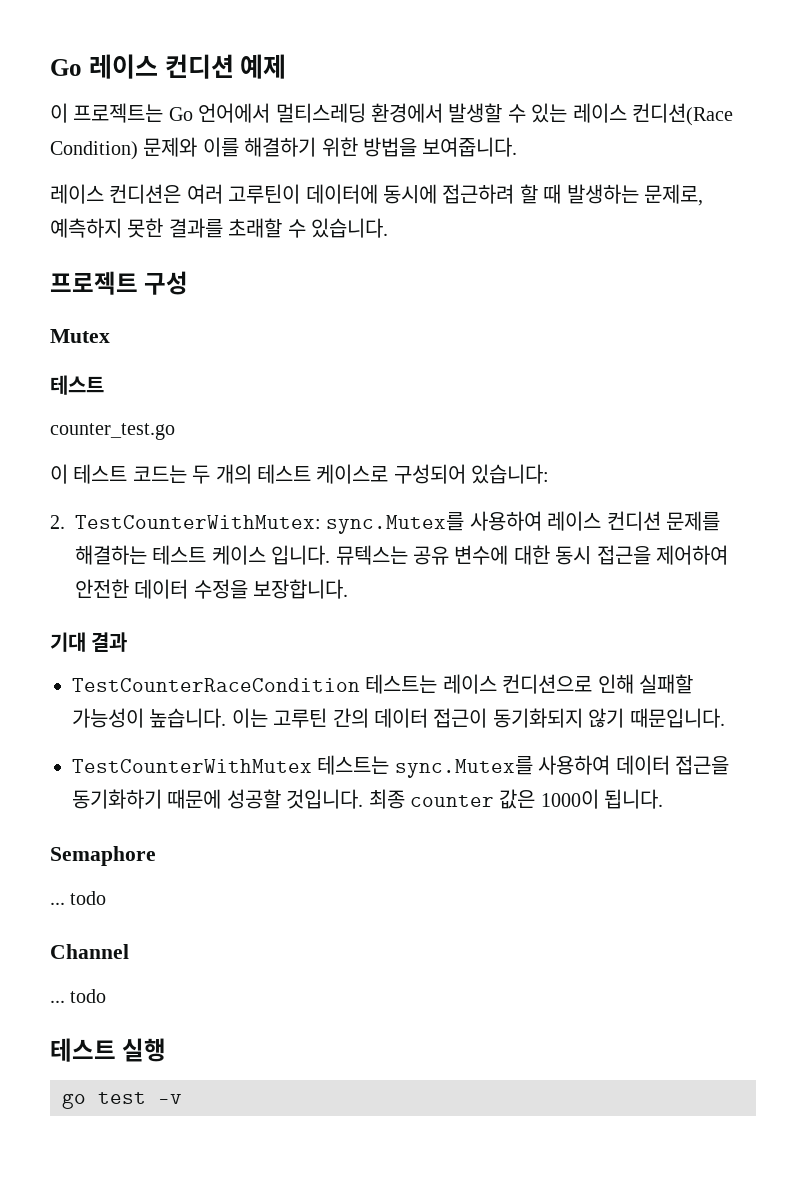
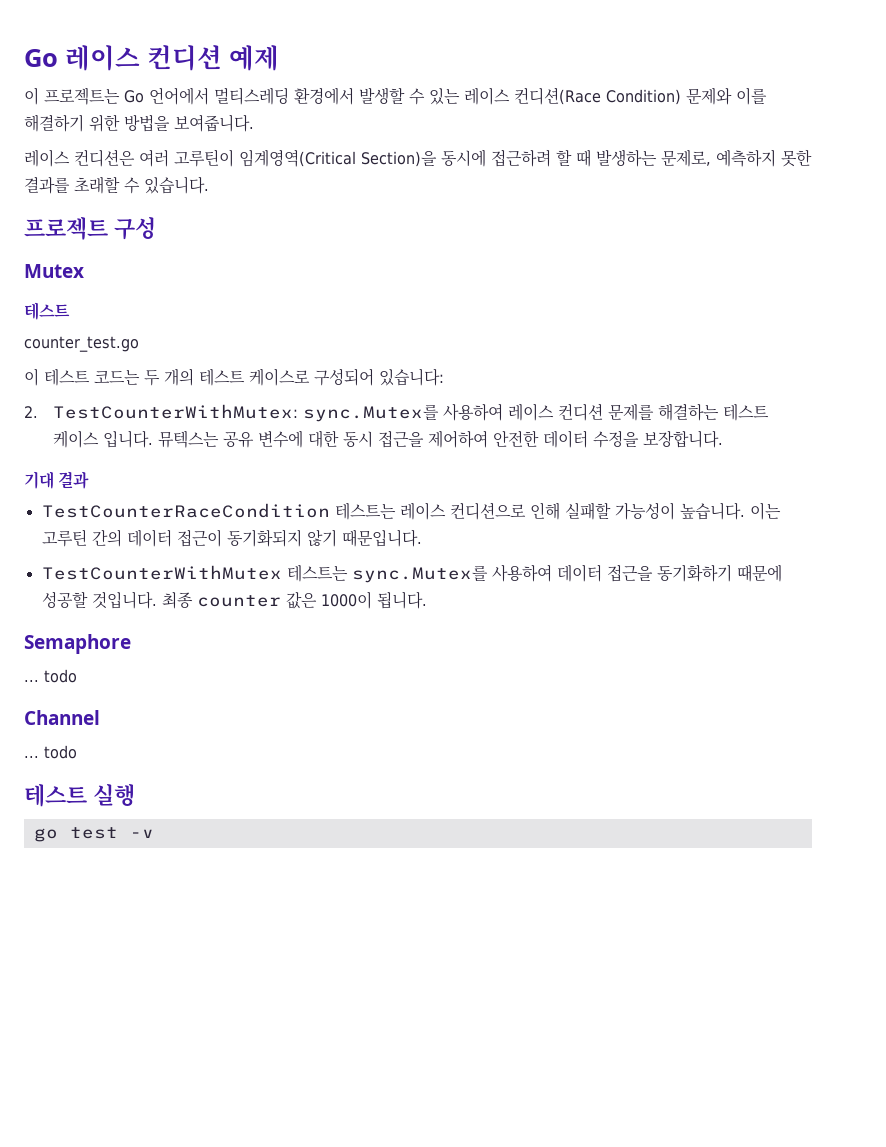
[305,184,378,204] 데이터에 -> [239,149,437,167] 임계영역(Critical Section)을

